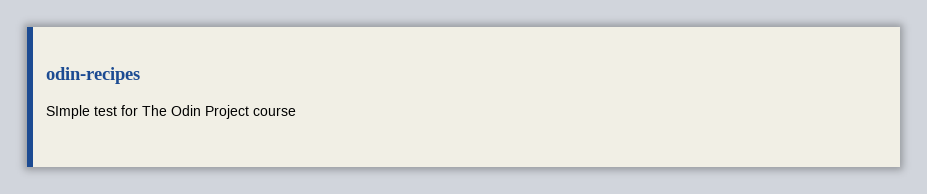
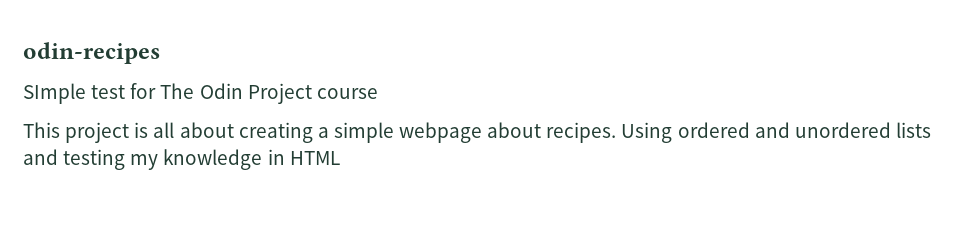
(296, 111) none -> [23,122,931,143] [23,149,340,170] // This project is all about creating a simple webpage about recipes. Using ordered and unordered lists and testing my knowledge in HTML

